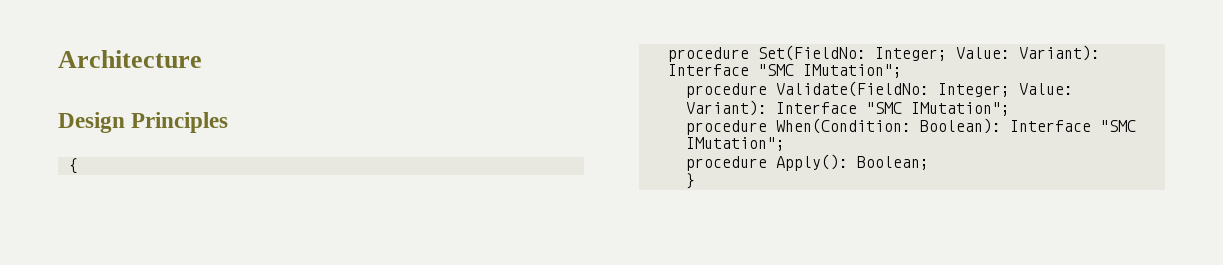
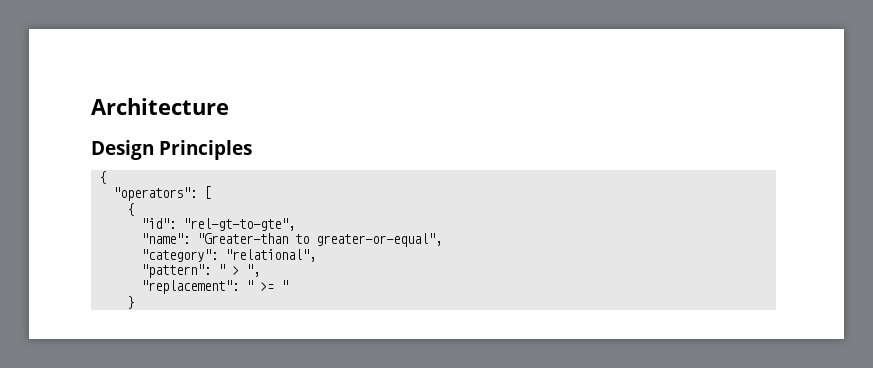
[668,45,1101,62] [668,64,903,78] [686,81,1074,98] [686,100,1011,116] [686,118,1137,135] [686,137,786,151] [686,154,930,171] procedure Set(FieldNo: Integer; Value: Variant): Interface "SMC IMutation"; // procedure Validate(FieldNo: Integer; Value: Variant): Interface "SMC IMutation"; // procedure When(Condition: Boolean): Interface "SMC IMutation"; // procedure Apply(): Boolean; -> [113,186,212,201] [127,203,135,216] [141,218,296,231] [141,233,443,247] [141,249,317,262] [141,264,261,278] [141,280,289,294] "operators": [ // { // "id": "rel-gt-to-gte", // "name": "Greater-than to greater-or-equal", // "category": "relational", // "pattern": " > ", // "replacement": " >= "

